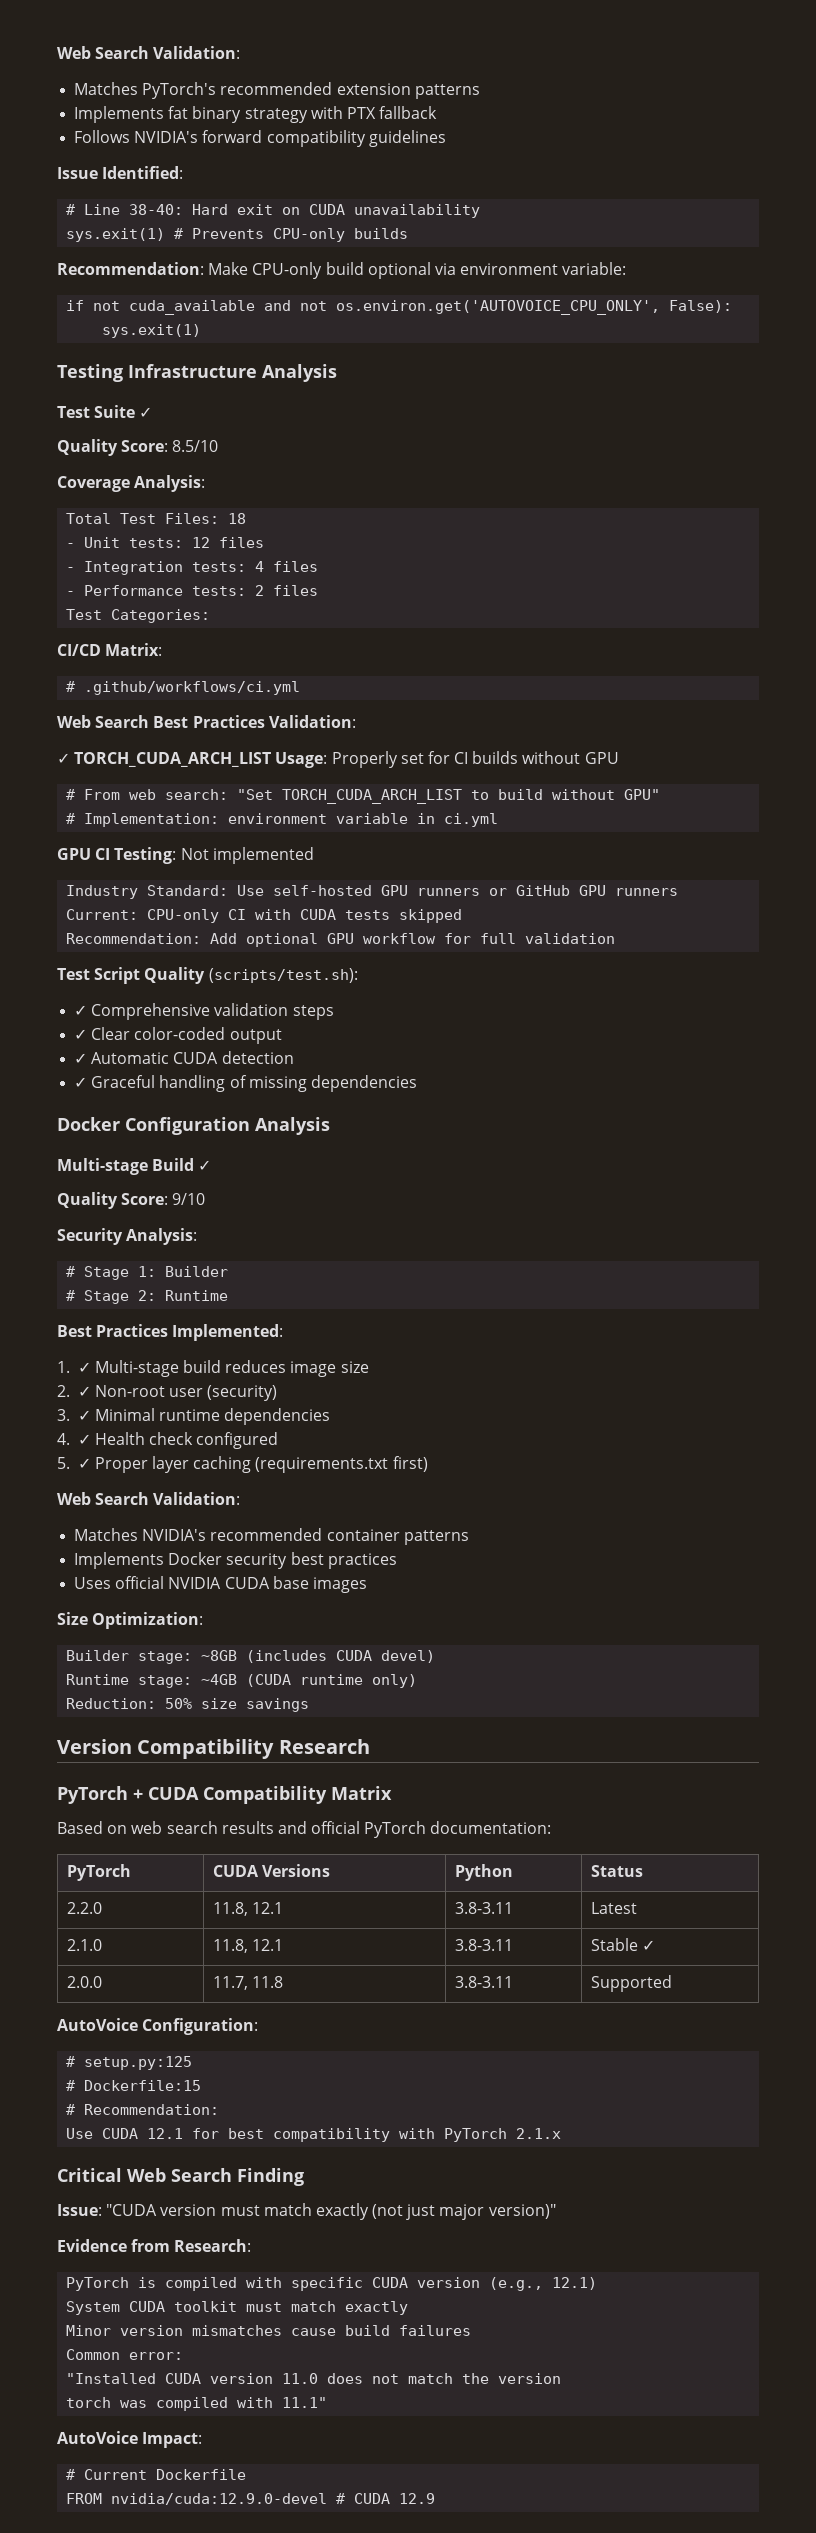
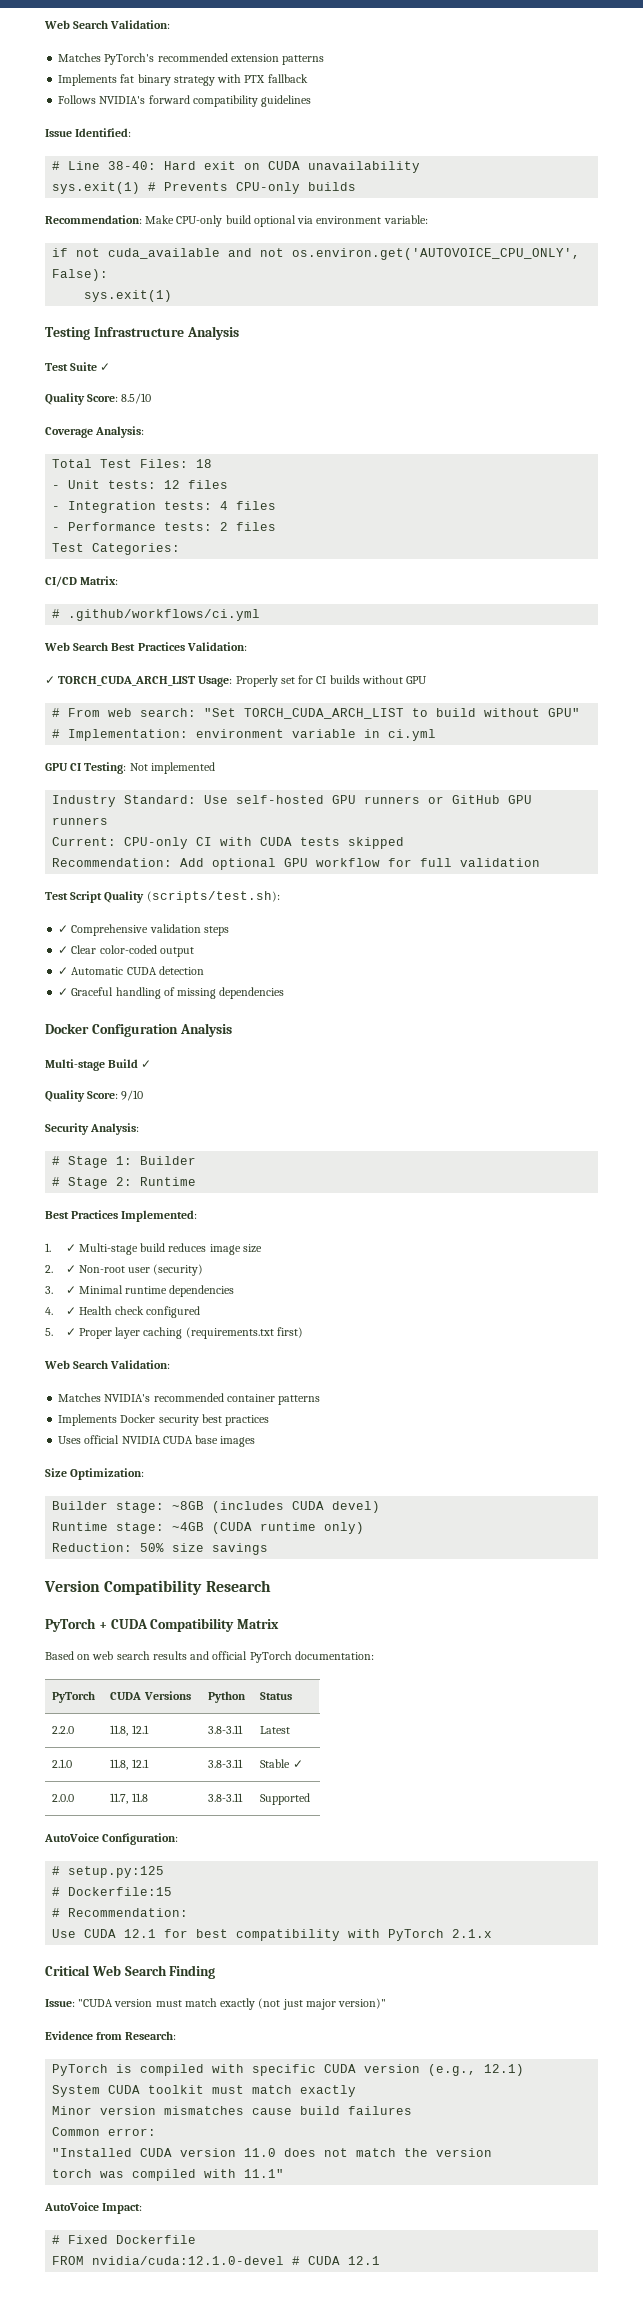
[84,2469,148,2480] Current -> [68,2235,109,2244] Fixed
[111,2493,328,2505] nvidia/cuda:12.9.0-devel -> [92,2256,285,2265] nvidia/cuda:12.1.0-devel
[399,2493,436,2504] 12.9 -> [348,2256,381,2265] 12.1

